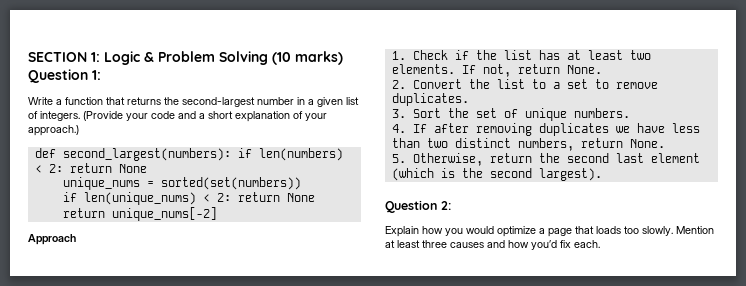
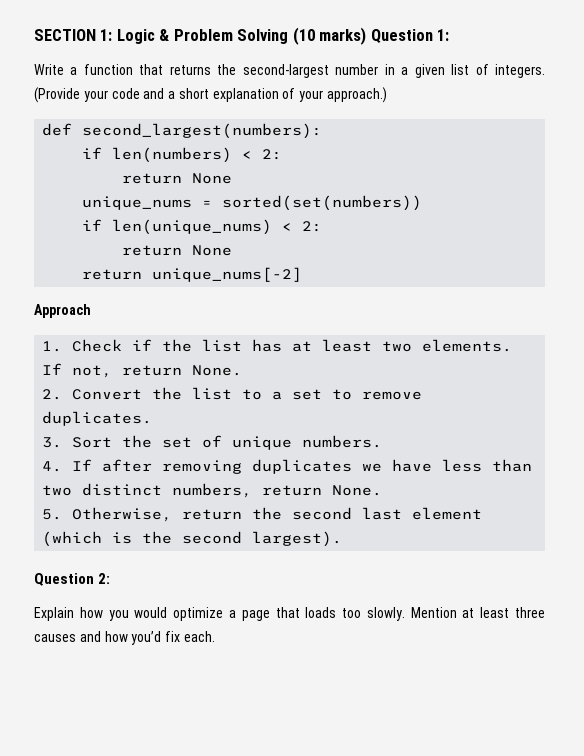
(231, 154) none -> (323, 131) //
(63, 168) none -> (283, 154) //
(231, 197) none -> (323, 226) //

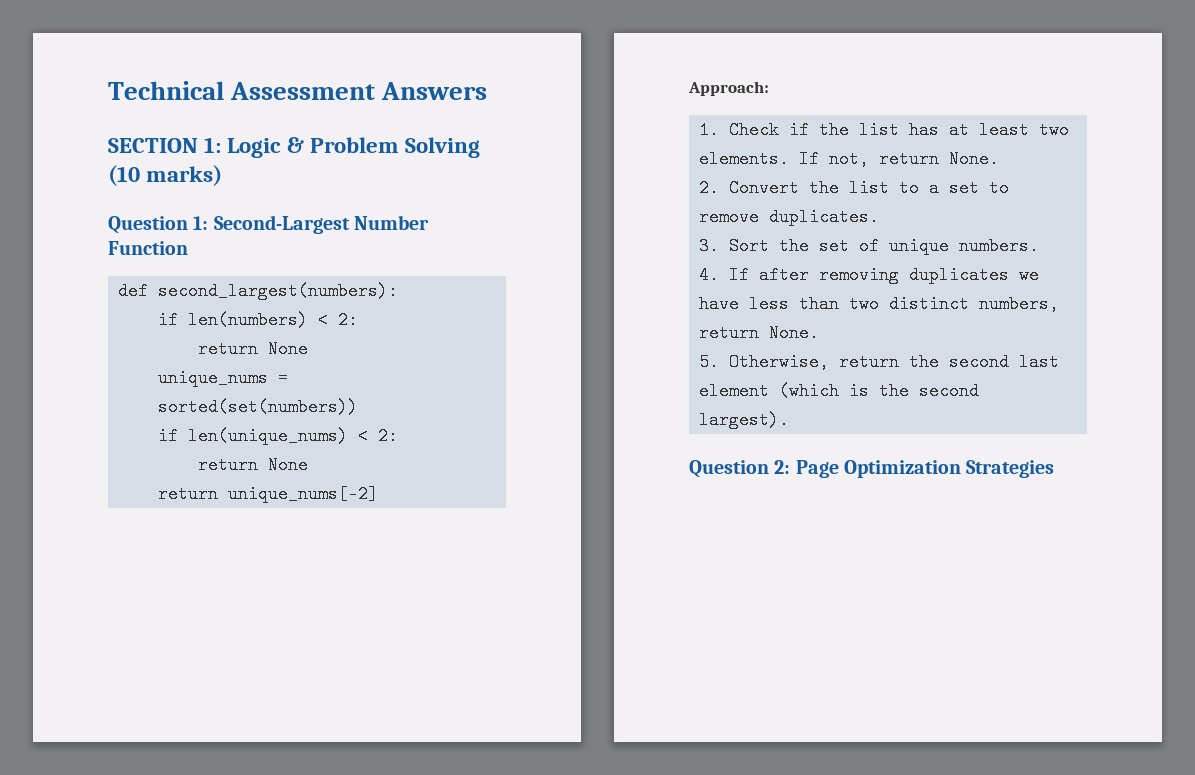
(34, 35) none -> [108,81,488,100] Technical Assessment Answers //
(367, 36) none -> (223, 175) //
[34,64,545,78] [34,87,388,103] // Write a function that returns the second-largest number in a given list of integers. (Provide your code and a short explanation of your approach.) -> [213,215,429,234] [108,241,188,255] Second-Largest Number Function
[34,304,91,318] Approach -> [688,81,769,96] Approach:
[34,607,545,621] [34,631,215,645] // Explain how you would optimize a page that loads too slowly. Mention at least three causes and how you’d fix each. -> [795,460,1055,478] Page Optimization Strategies

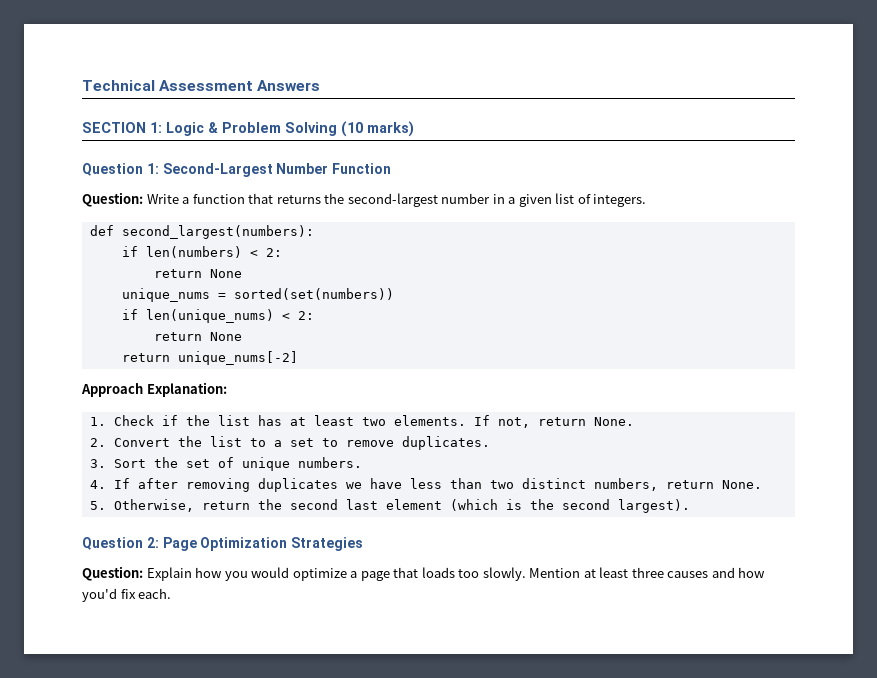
(188, 248) none -> [82,192,647,207] // Question: Write a function that returns the second-largest number in a given list of integers.
[688,81,769,96] Approach: -> [81,382,227,397] Approach Explanation:
(1055, 469) none -> [82,566,766,581] [82,588,172,602] // Question: Explain how you would optimize a page that loads too slowly. Mention at least three causes and how you'd fix each.

